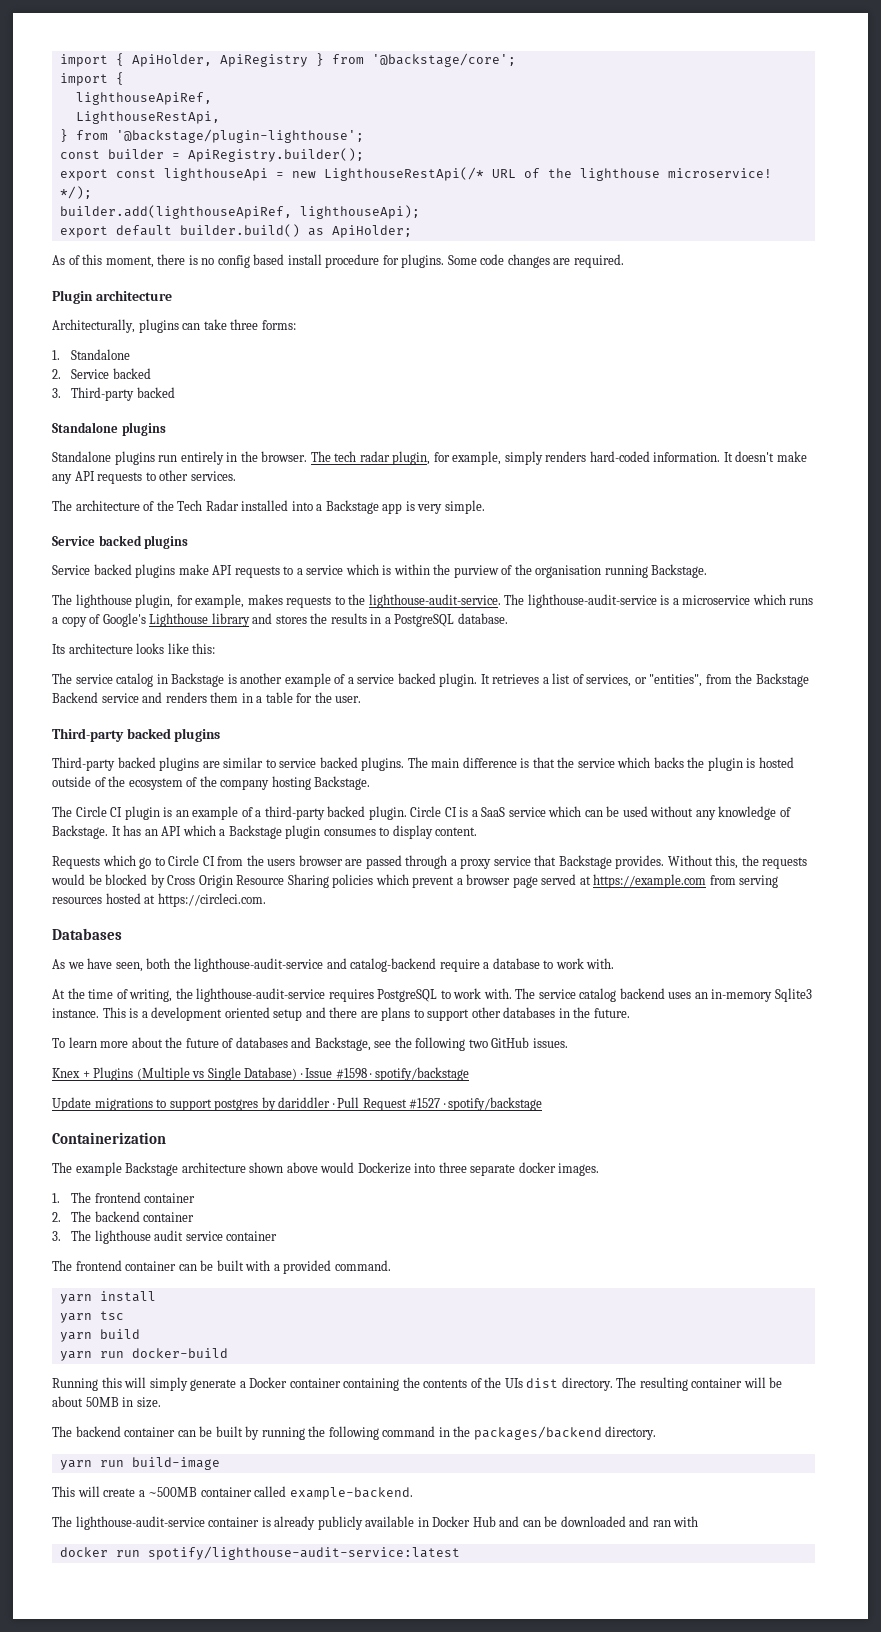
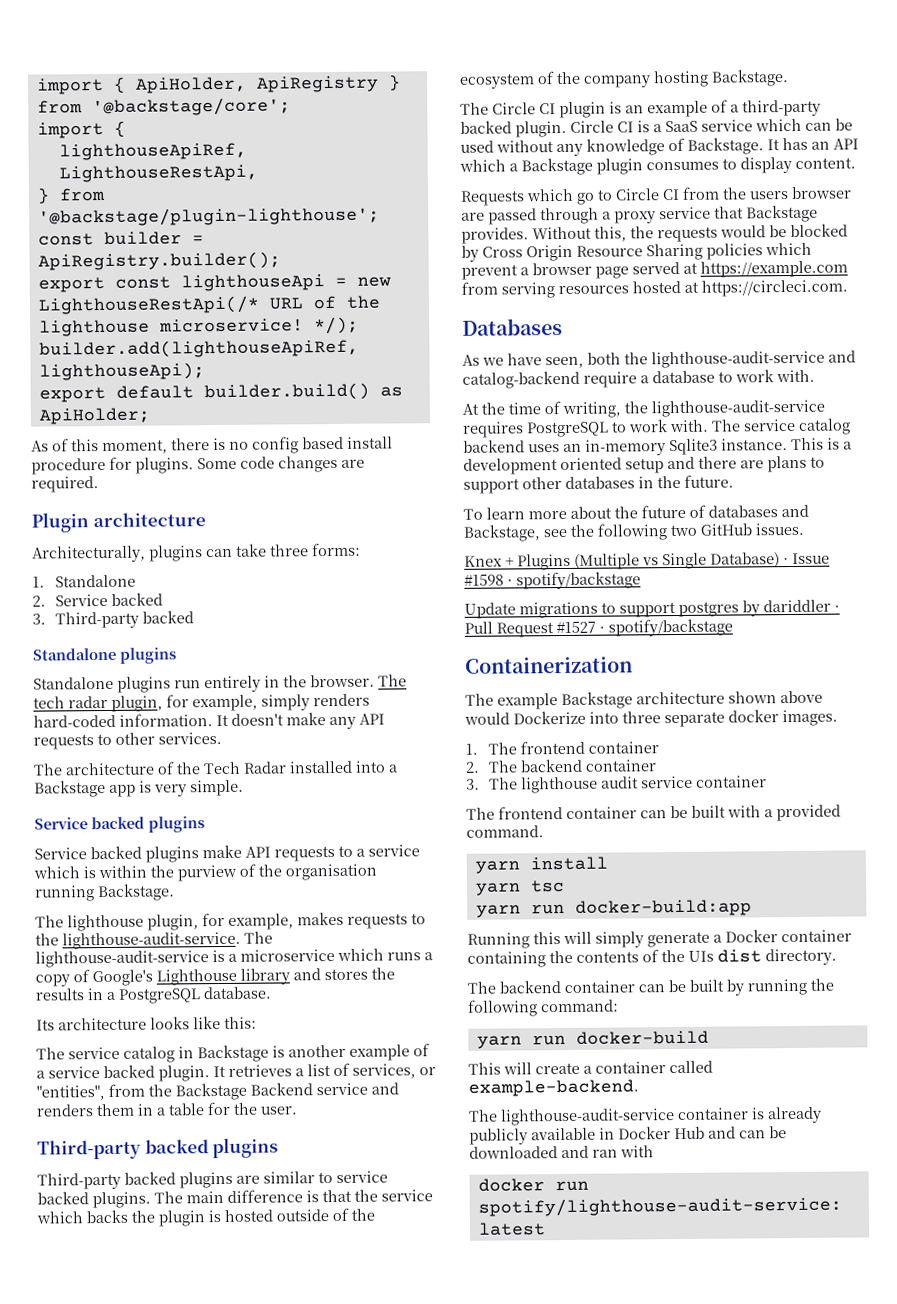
[59,1329,140,1342] [59,1348,228,1361] // yarn build // yarn run docker-build -> [475,899,752,918] // yarn run docker-build:app
[616,1377,783,1391] [52,1396,161,1408] The resulting container will be about 50MB in size. -> (837, 957) none
[382,1426,657,1440] [59,1457,220,1470] command in the packages/backend directory. // yarn run build-image -> [541,999,619,1013] [476,1030,709,1049] command: // yarn run docker-build
[148,1487,198,1497] ~500MB -> (592, 1069) none

